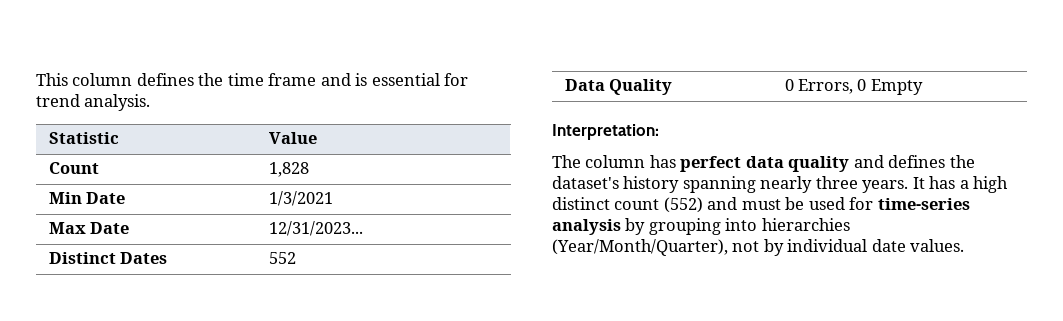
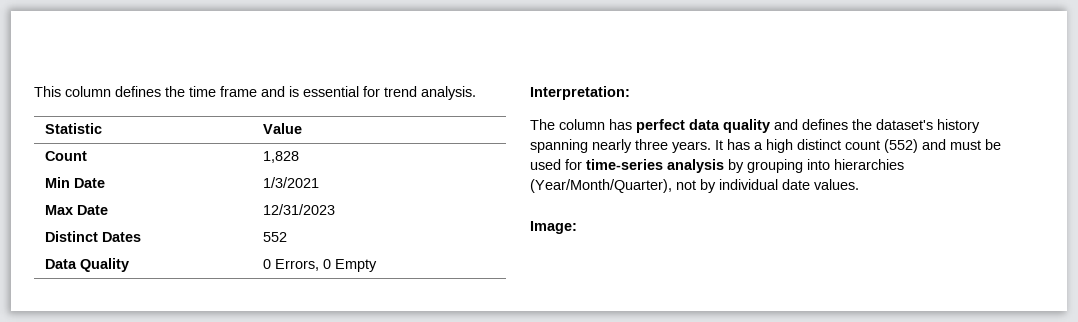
[268,221,363,236] 12/31/2023... -> [263,204,336,215] 12/31/2023
(965, 245) none -> [530,221,577,234] // Image:

